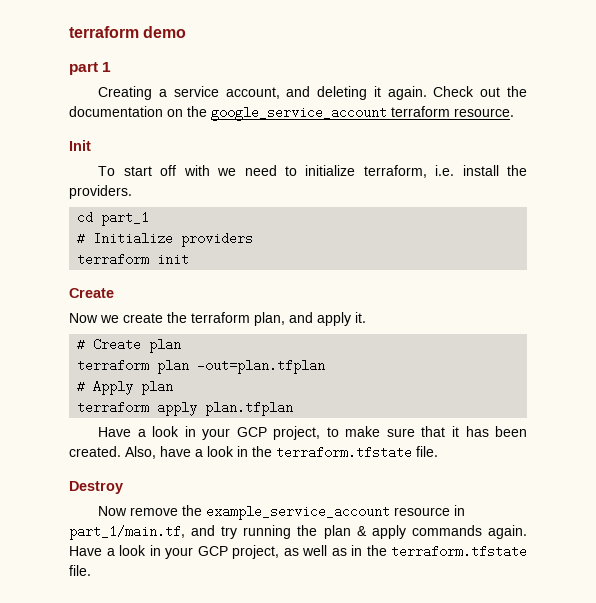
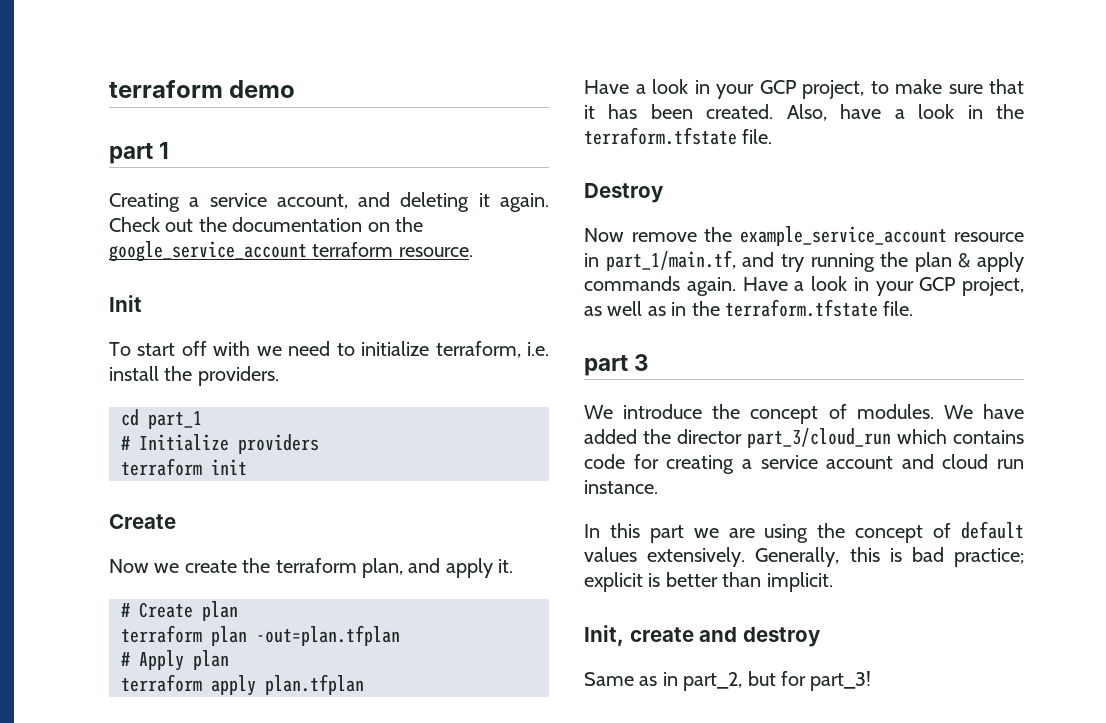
(91, 570) none -> [584,354,650,376] [584,404,1024,424] [584,428,1024,448] [584,454,1024,474] [584,480,658,494] [584,521,1024,543] [584,547,1024,567] [584,572,833,592] [584,625,821,647] [584,671,872,691] // part 3 // We introduce the concept of modules. We have added the director part_3/cloud_run which contains code for creating a service account and cloud run instance. // In this part we are using the concept of default values extensively. Generally, this is bad practice; explicit is better than implicit. // Init, create and destroy // Same as in part_2, but for part_3!

